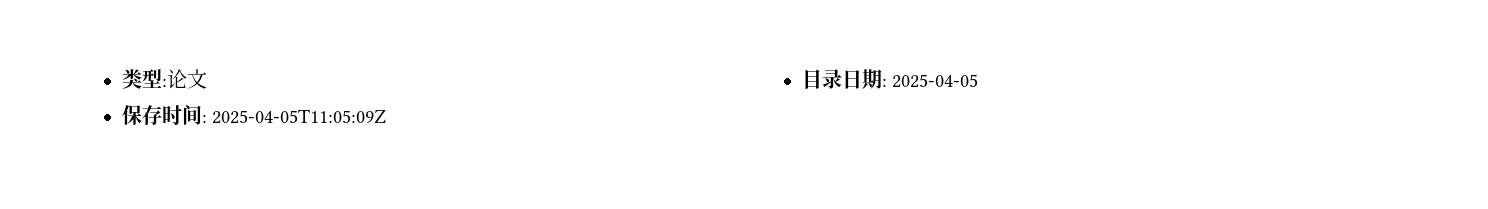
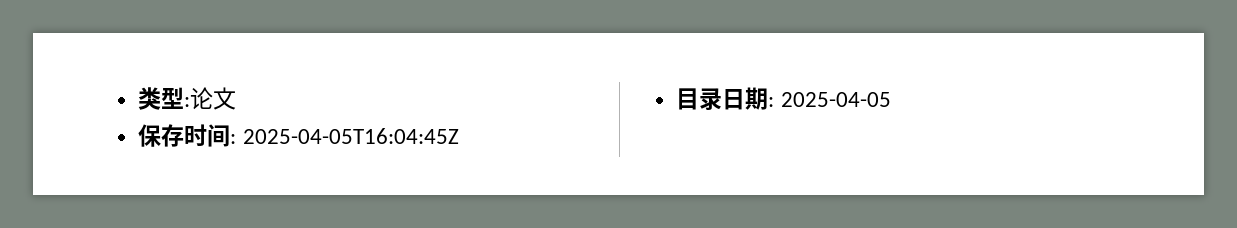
[212,109,387,124] 2025-04-05T11:05:09Z -> [242,128,459,144] 2025-04-05T16:04:45Z

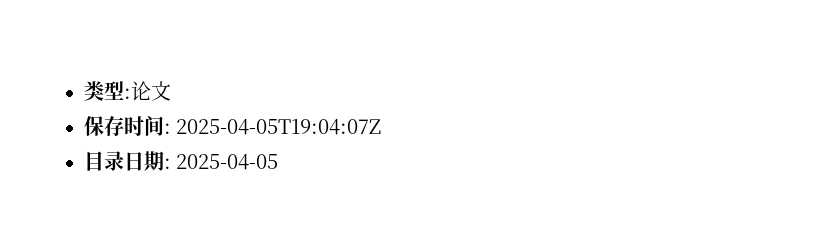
[242,128,459,144] 2025-04-05T16:04:45Z -> [176,119,382,135] 2025-04-05T19:04:07Z

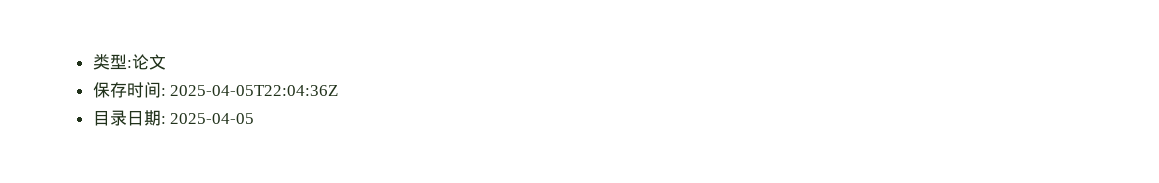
[176,119,382,135] 2025-04-05T19:04:07Z -> [170,85,339,96] 2025-04-05T22:04:36Z

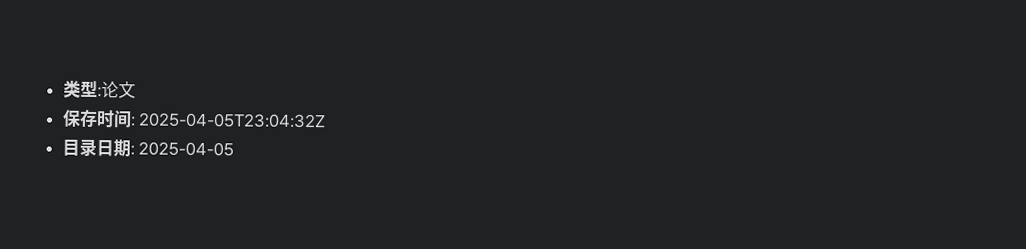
[170,85,339,96] 2025-04-05T22:04:36Z -> [138,112,327,129] 2025-04-05T23:04:32Z

